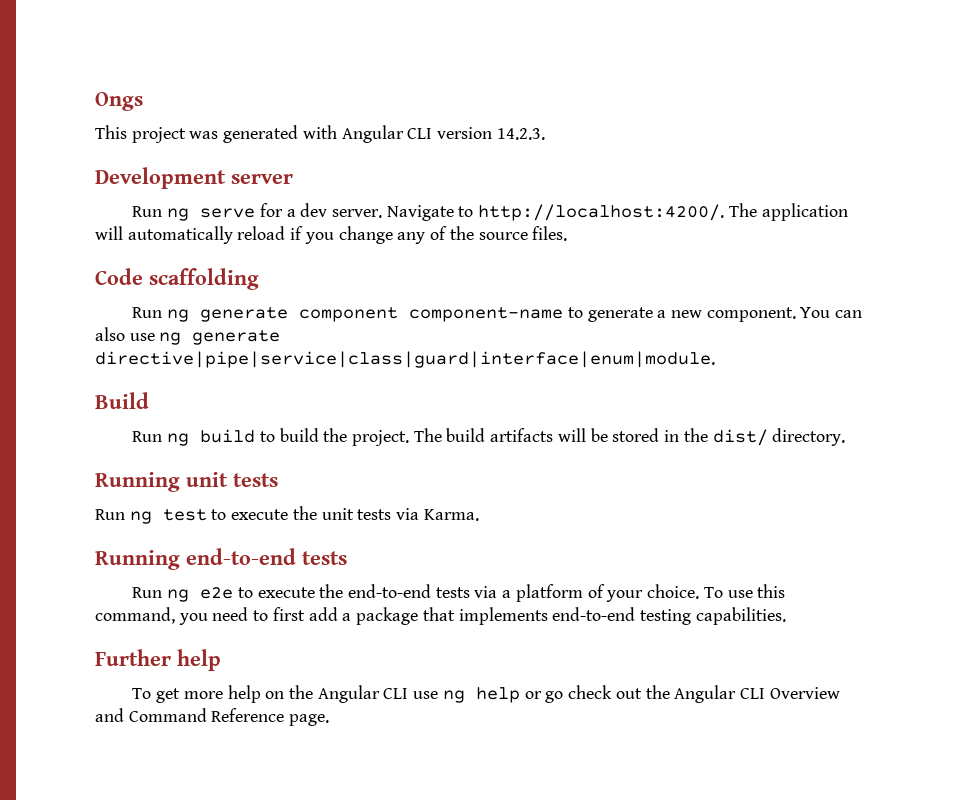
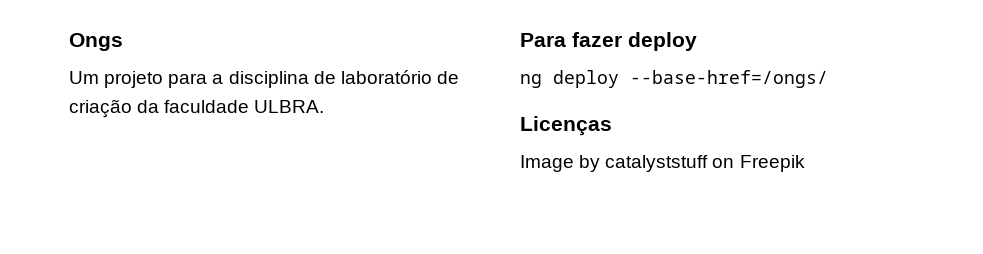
[95,125,545,143] [95,167,293,189] [132,203,848,221] [95,226,568,244] [95,268,259,290] [132,307,863,322] [95,327,281,345] [95,351,715,368] [95,392,149,409] [132,428,846,446] [95,472,278,492] [95,506,479,524] [95,548,347,570] [132,584,786,602] [95,607,786,625] [95,649,221,671] [132,685,840,703] [95,708,330,726] This project was generated with Angular CLI version 14.2.3. // Development server // Run ng serve for a dev server. Navigate to http://localhost:4200/. The application will automatically reload if you change any of the source files. // Code scaffolding // Run ng generate component component-name to generate a new component. You can also use ng generate directive|pipe|service|class|guard|interface|enum|module. // Build // Run ng build to build the project. The build artifacts will be stored in the dist/ directory. // Running unit tests // Run ng test to execute the unit tests via Karma. // Running end-to-end tests // Run ng e2e to execute the end-to-end tests via a platform of your choice. To use this command, you need to first add a package that implements end-to-end testing capabilities. // Further help // To get more help on the Angular CLI use ng help or go check out the Angular CLI Overview and Command Reference page. -> [69,70,459,88] [69,99,325,118] [520,32,697,51] [520,70,828,88] [520,116,612,136] [520,155,805,172] Um projeto para a disciplina de laboratório de criação da faculdade ULBRA. // Para fazer deploy // ng deploy --base-href=/ongs/ // Licenças // Image by catalyststuff on Freepik

